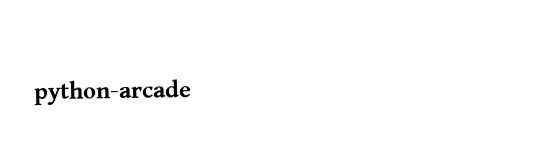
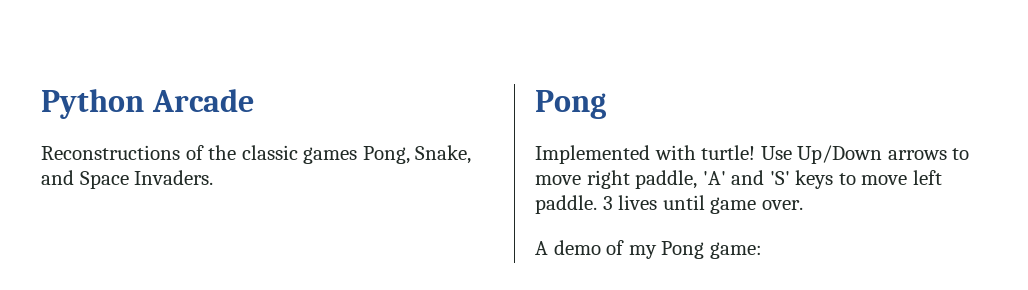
[33,79,192,106] python-arcade -> [41,89,254,119] [41,145,472,164] [41,170,214,189] [535,90,606,119] [535,145,970,164] [535,170,942,189] [535,195,803,214] [535,240,762,259] Python Arcade // Reconstructions of the classic games Pong, Snake, and Space Invaders. // Pong // Implemented with turtle! Use Up/Down arrows to move right paddle, 'A' and 'S' keys to move left paddle. 3 lives until game over. // A demo of my Pong game:

